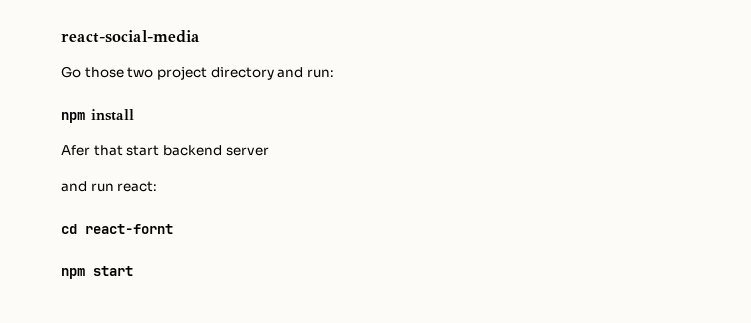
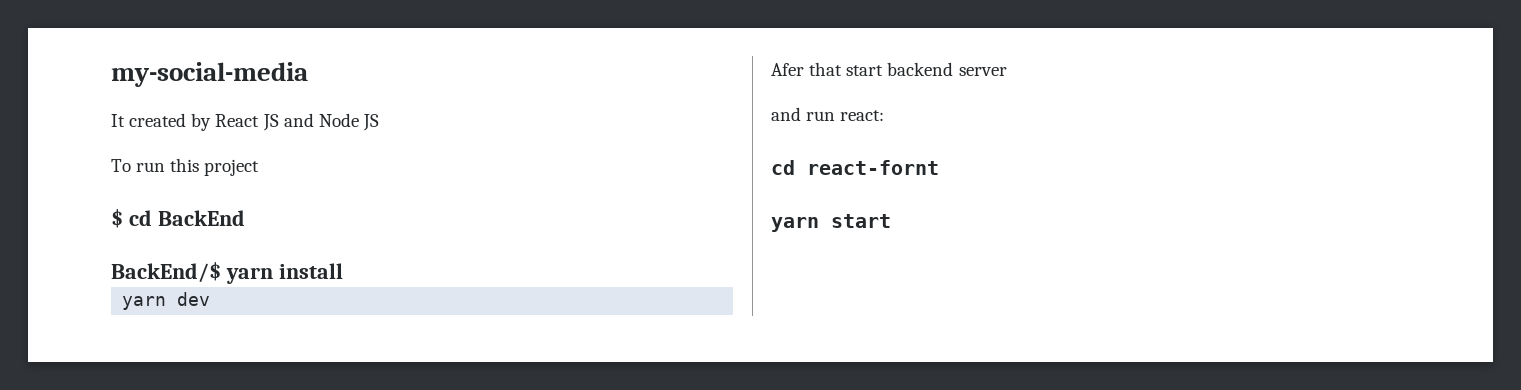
[61,30,200,43] [61,66,334,80] [61,112,85,123] react-social-media // Go those two project directory and run: // npm -> [111,62,308,87] [111,113,379,131] [111,158,260,176] [111,209,245,228] [111,262,273,284] my-social-media // It created by React JS and Node JS // To run this project // $ cd BackEnd // BackEnd/$ yarn
(134, 115) none -> [122,292,211,310] // yarn dev
[61,268,85,279] npm -> [771,217,819,232] yarn

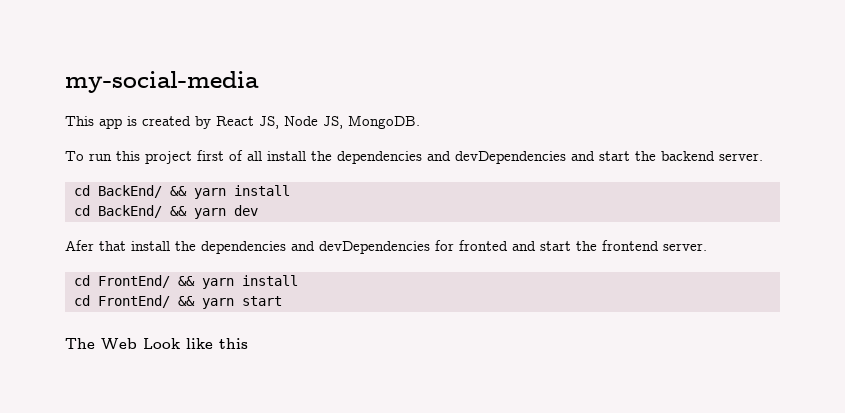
[111,113,379,131] [111,158,260,176] [111,209,245,228] [111,262,343,284] It created by React JS and Node JS // To run this project // $ cd BackEnd // BackEnd/$ yarn install // -> [65,115,420,129] [65,150,763,164] [74,185,290,199] [74,205,187,218] This app is created by React JS, Node JS, MongoDB. // To run this project first of all install the dependencies and devDependencies and start the backend server. // cd BackEnd/ && yarn install // cd BackEnd/ &&
[846,62,1007,76] [771,107,885,121] [771,160,939,175] [771,214,891,232] start backend server // and run react: // cd react-fornt // yarn start -> [131,240,707,254] [74,275,298,289] [74,295,282,309] [65,338,248,350] install the dependencies and devDependencies for fronted and start the frontend server. // cd FrontEnd/ && yarn install // cd FrontEnd/ && yarn start // The Web Look like this

